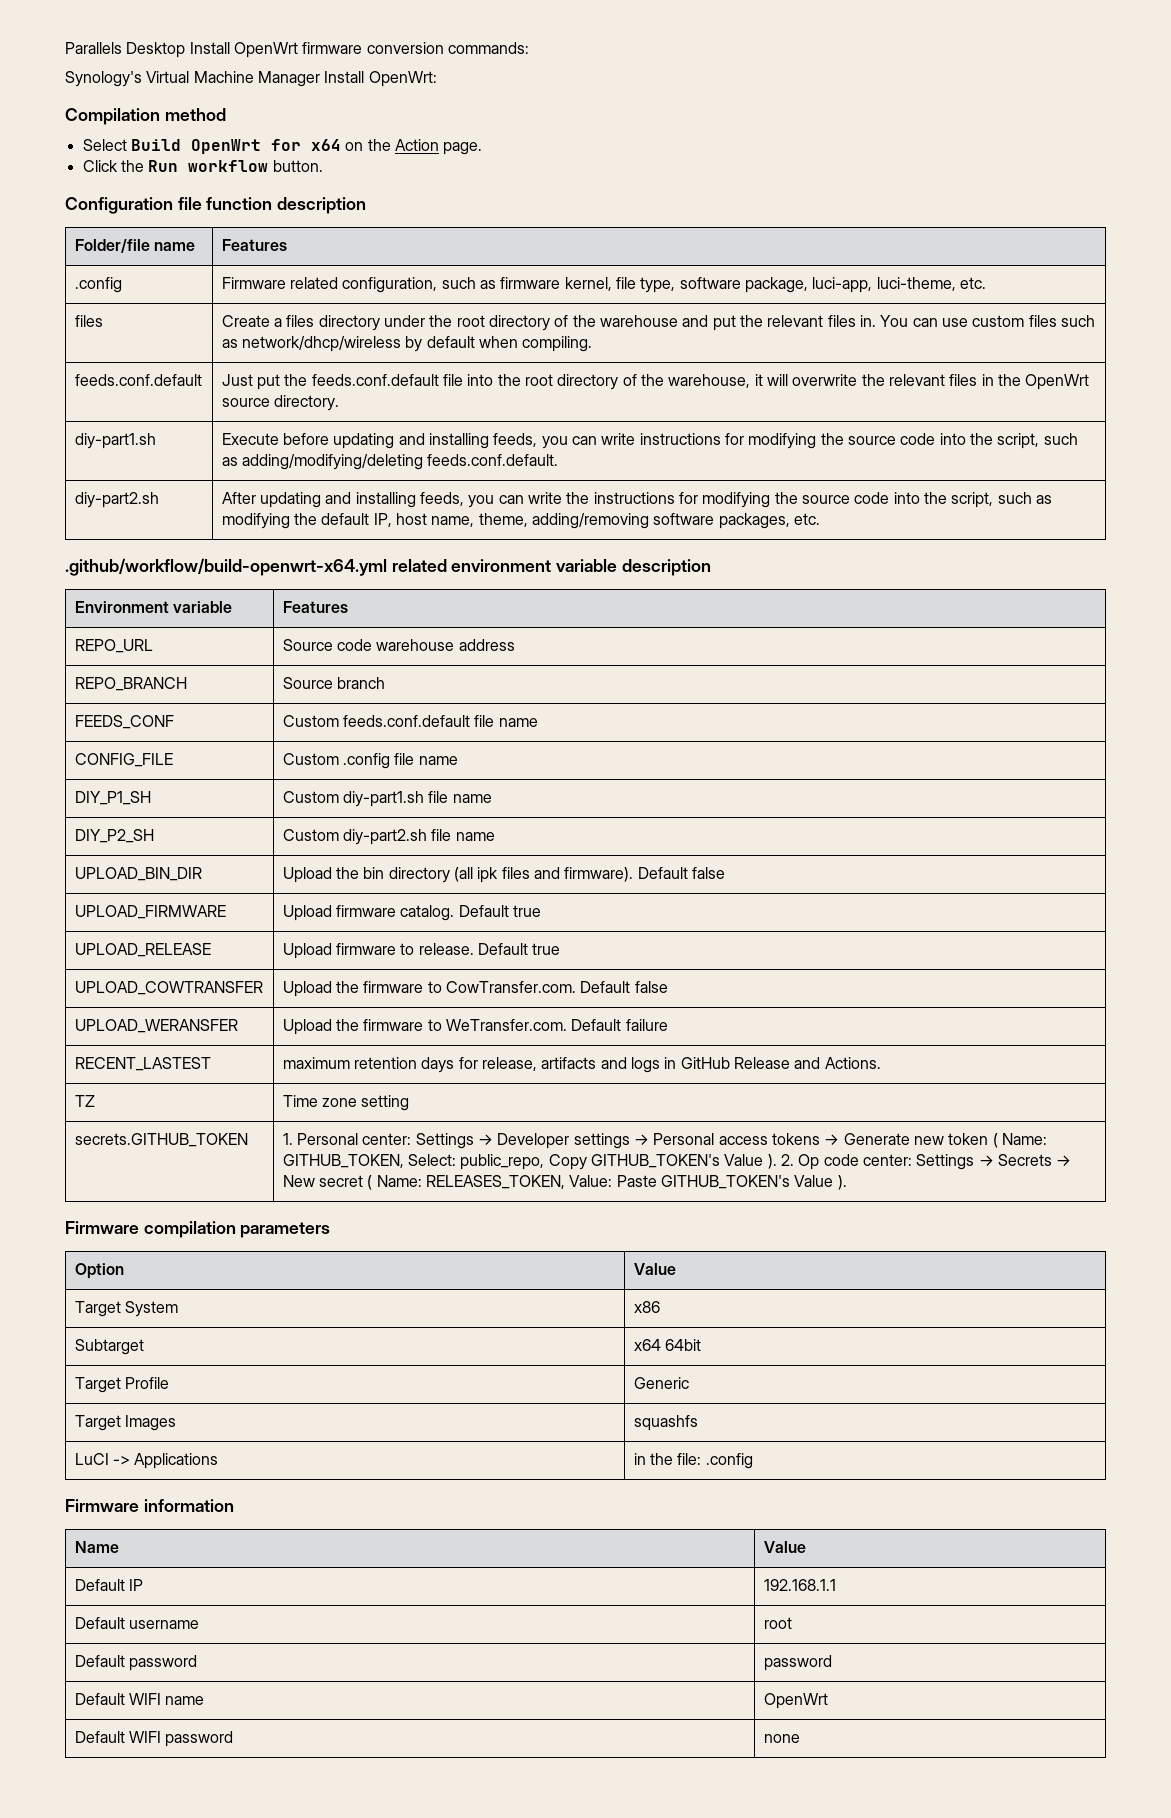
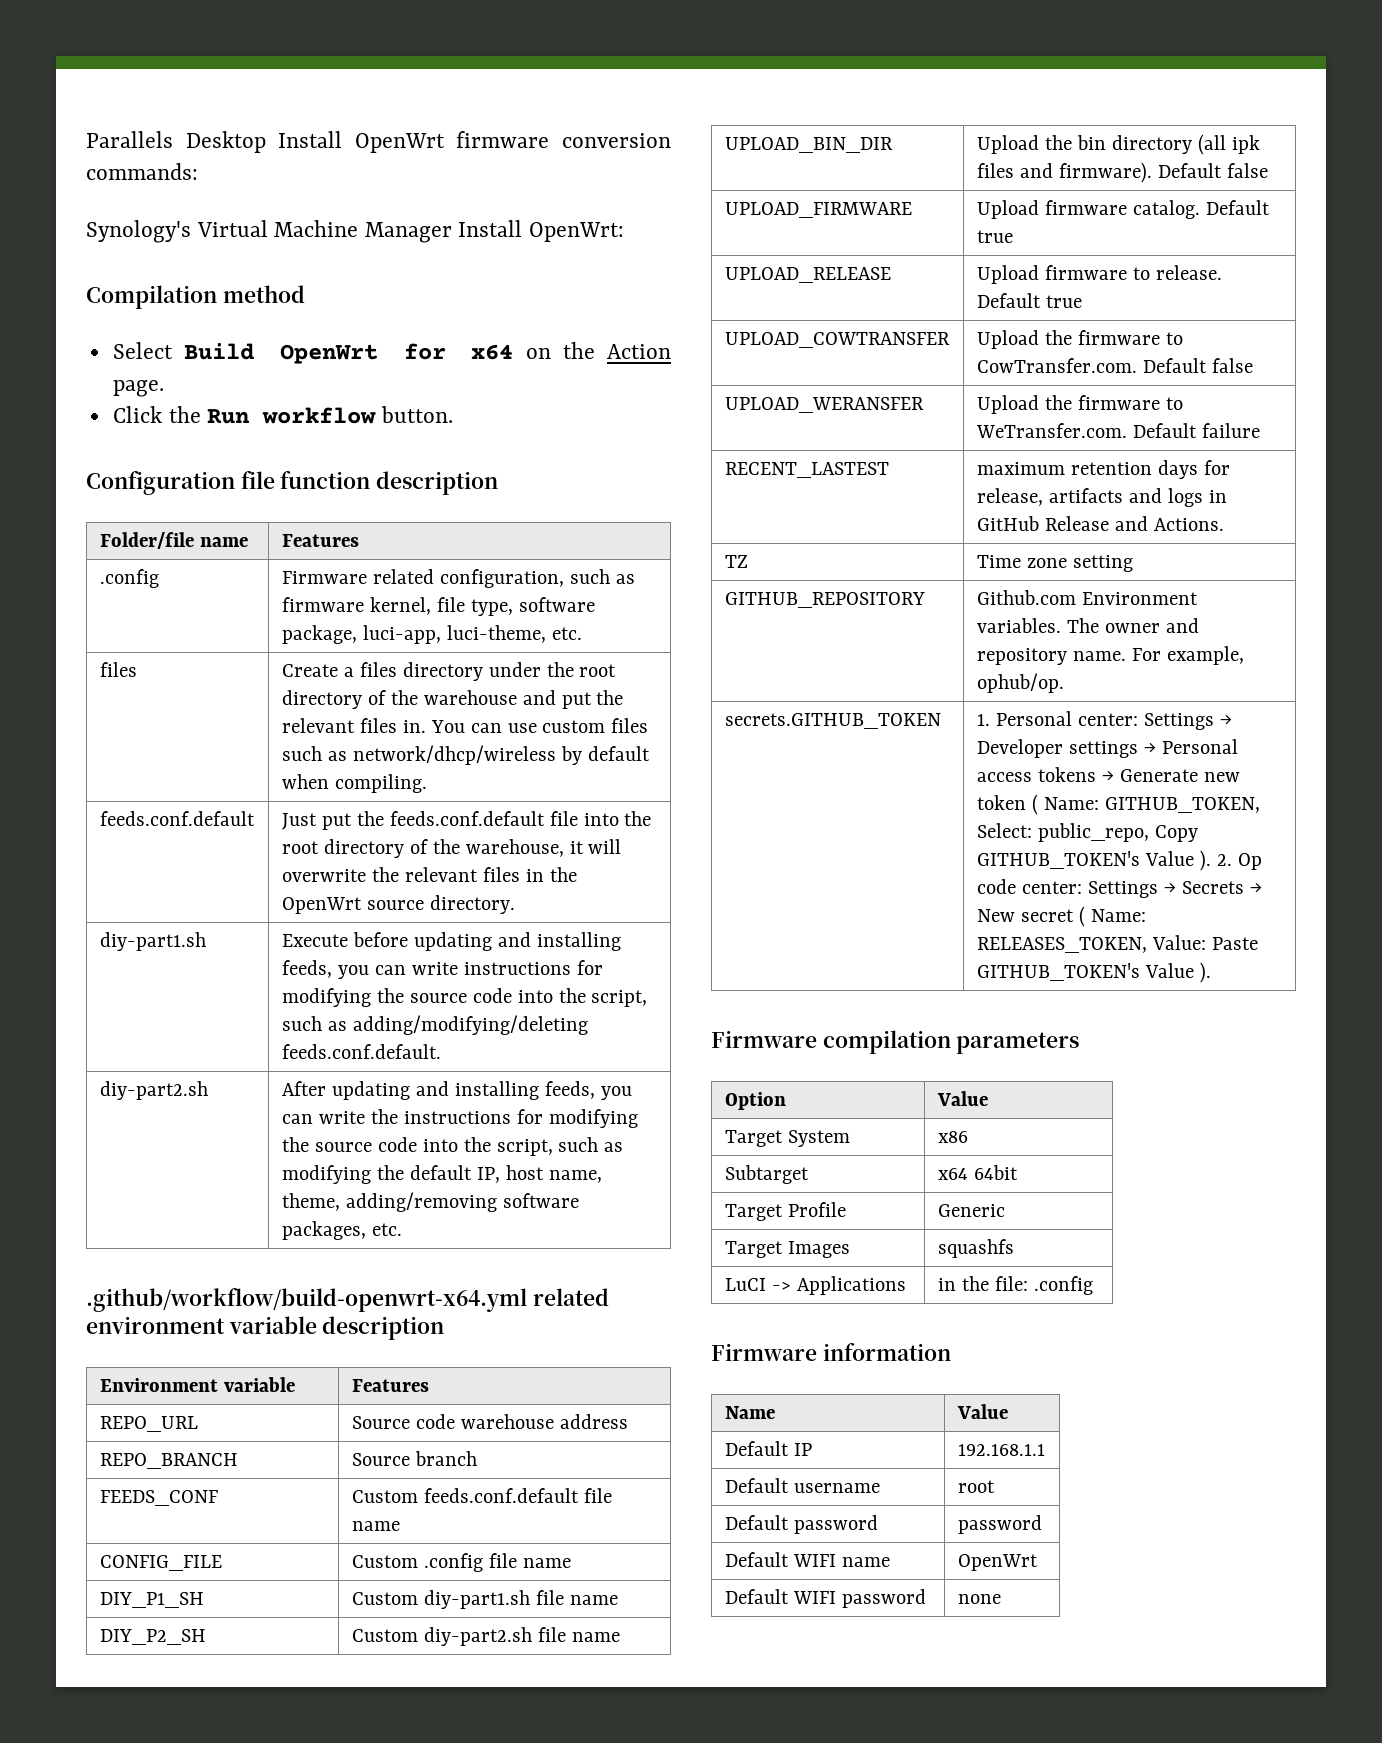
(410, 1103) none -> [724,592,925,608] [976,590,1198,605] [976,618,1199,633] [976,646,1244,665] [976,673,1064,693] // GITHUB_REPOSITORY | Github.com Environment variables. The owner and repository name. For example, ophub/op.

